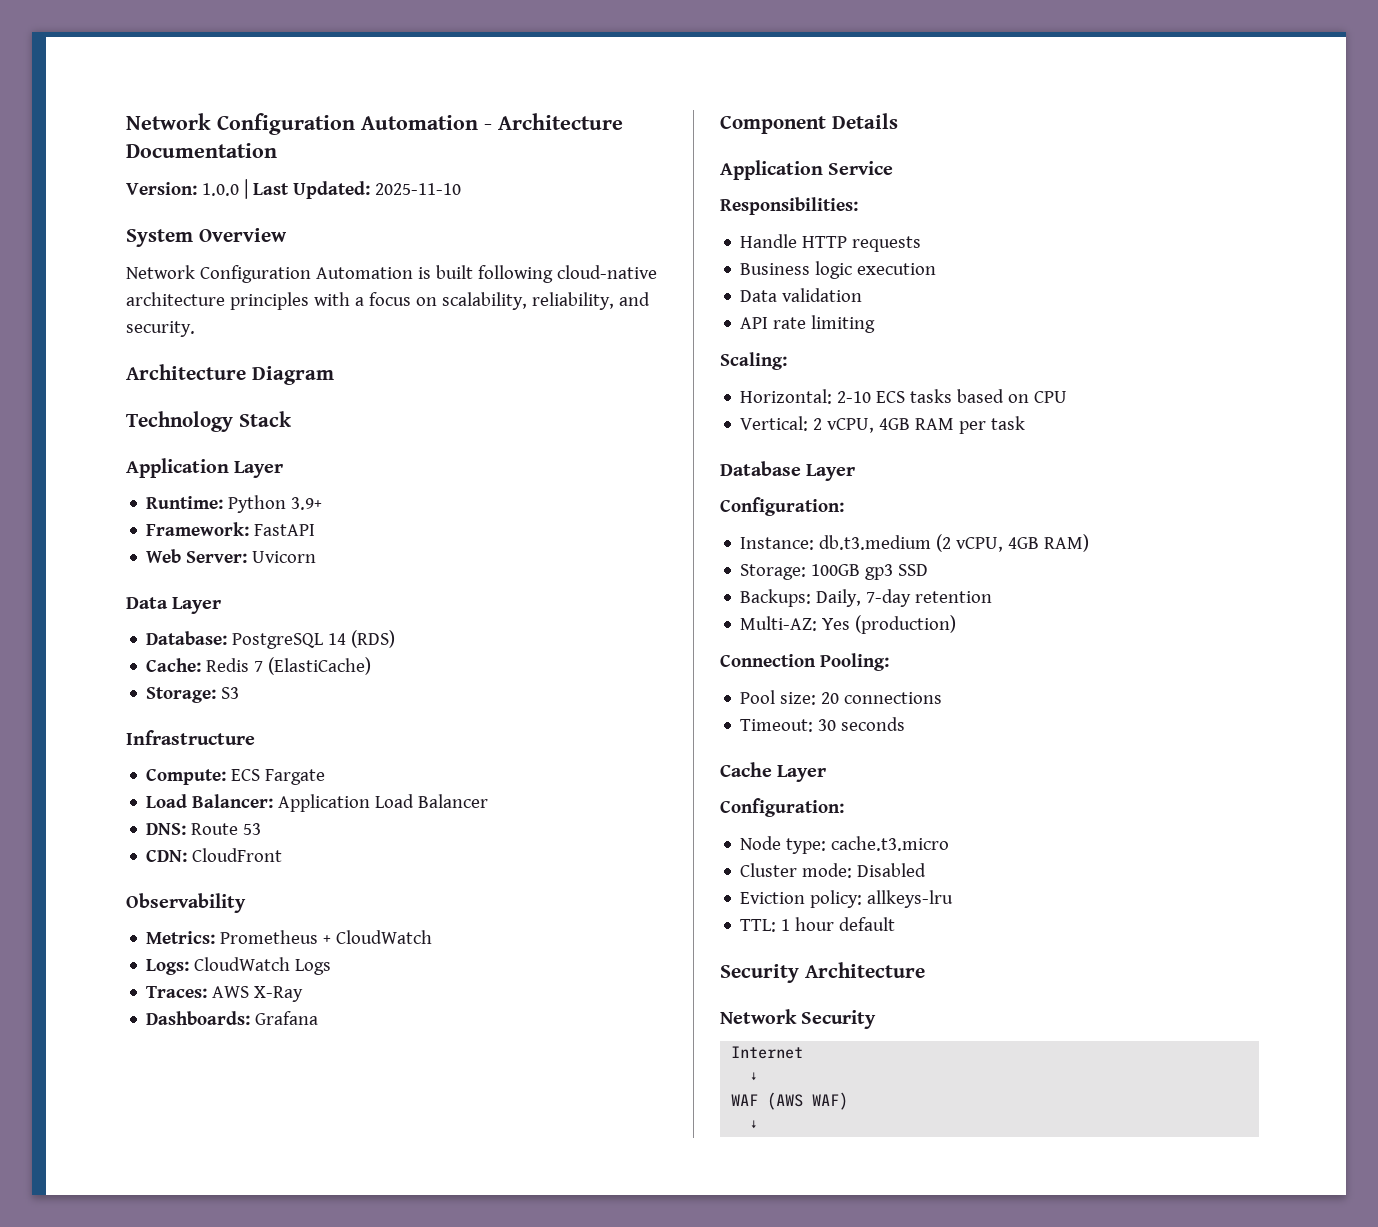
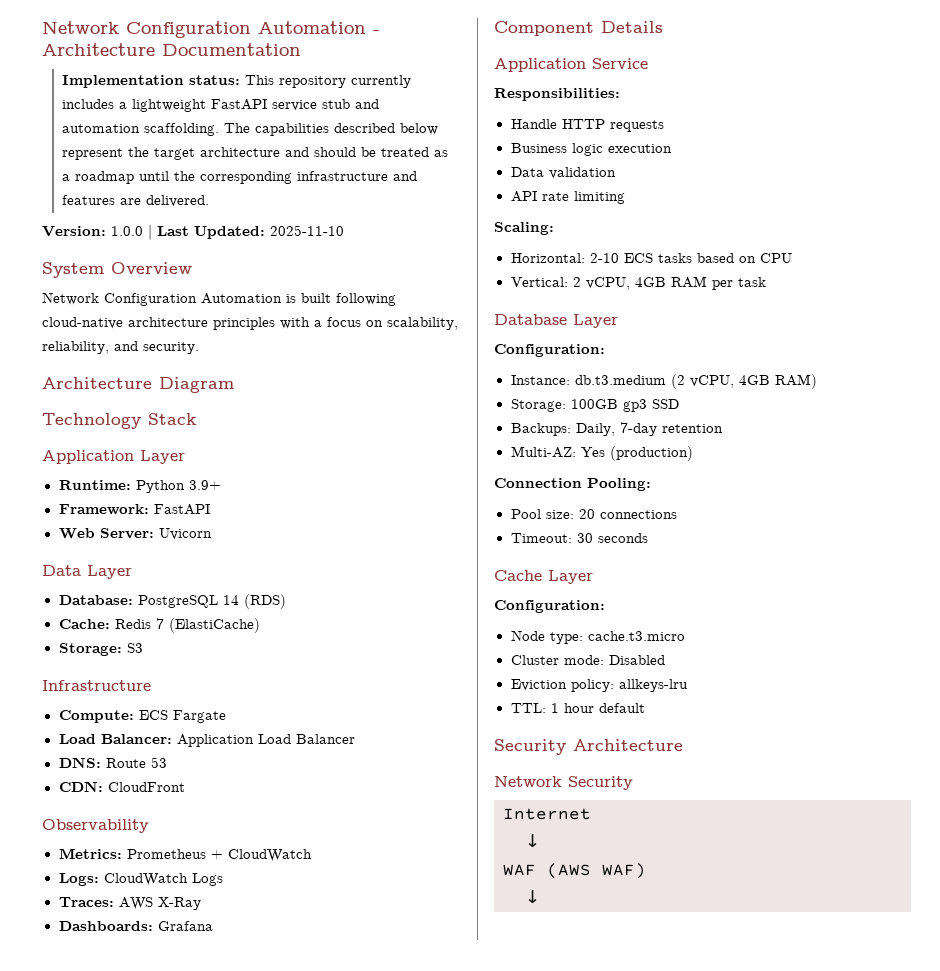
(277, 150) none -> [62,75,412,88] [62,99,380,112] [62,123,439,136] [62,147,449,160] [62,171,418,184] [62,195,210,207] // Implementation status: This repository currently includes a lightweight FastAPI service stub and automation scaffolding. The capabilities described below represent the target architecture and should be treated as a roadmap until the corresponding infrastructure and features are delivered.

